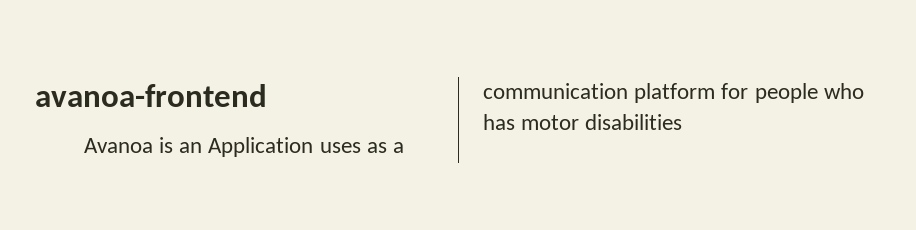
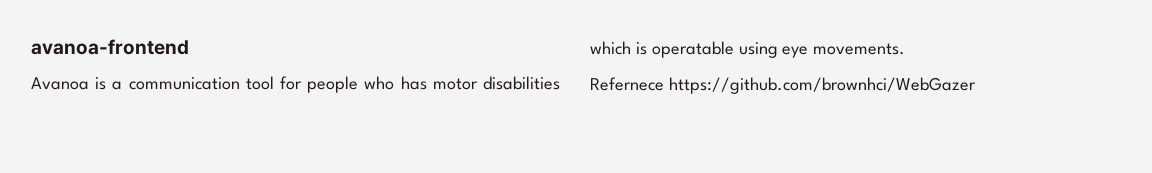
[179,137,387,157] an Application uses as -> (107, 83) none
[634,83,716,103] platform -> [245,76,274,90] tool
(683, 122) none -> [590,41,906,58] [590,77,976,94] which is operatable using eye movements. // Refernece https://github.com/brownhci/WebGazer

